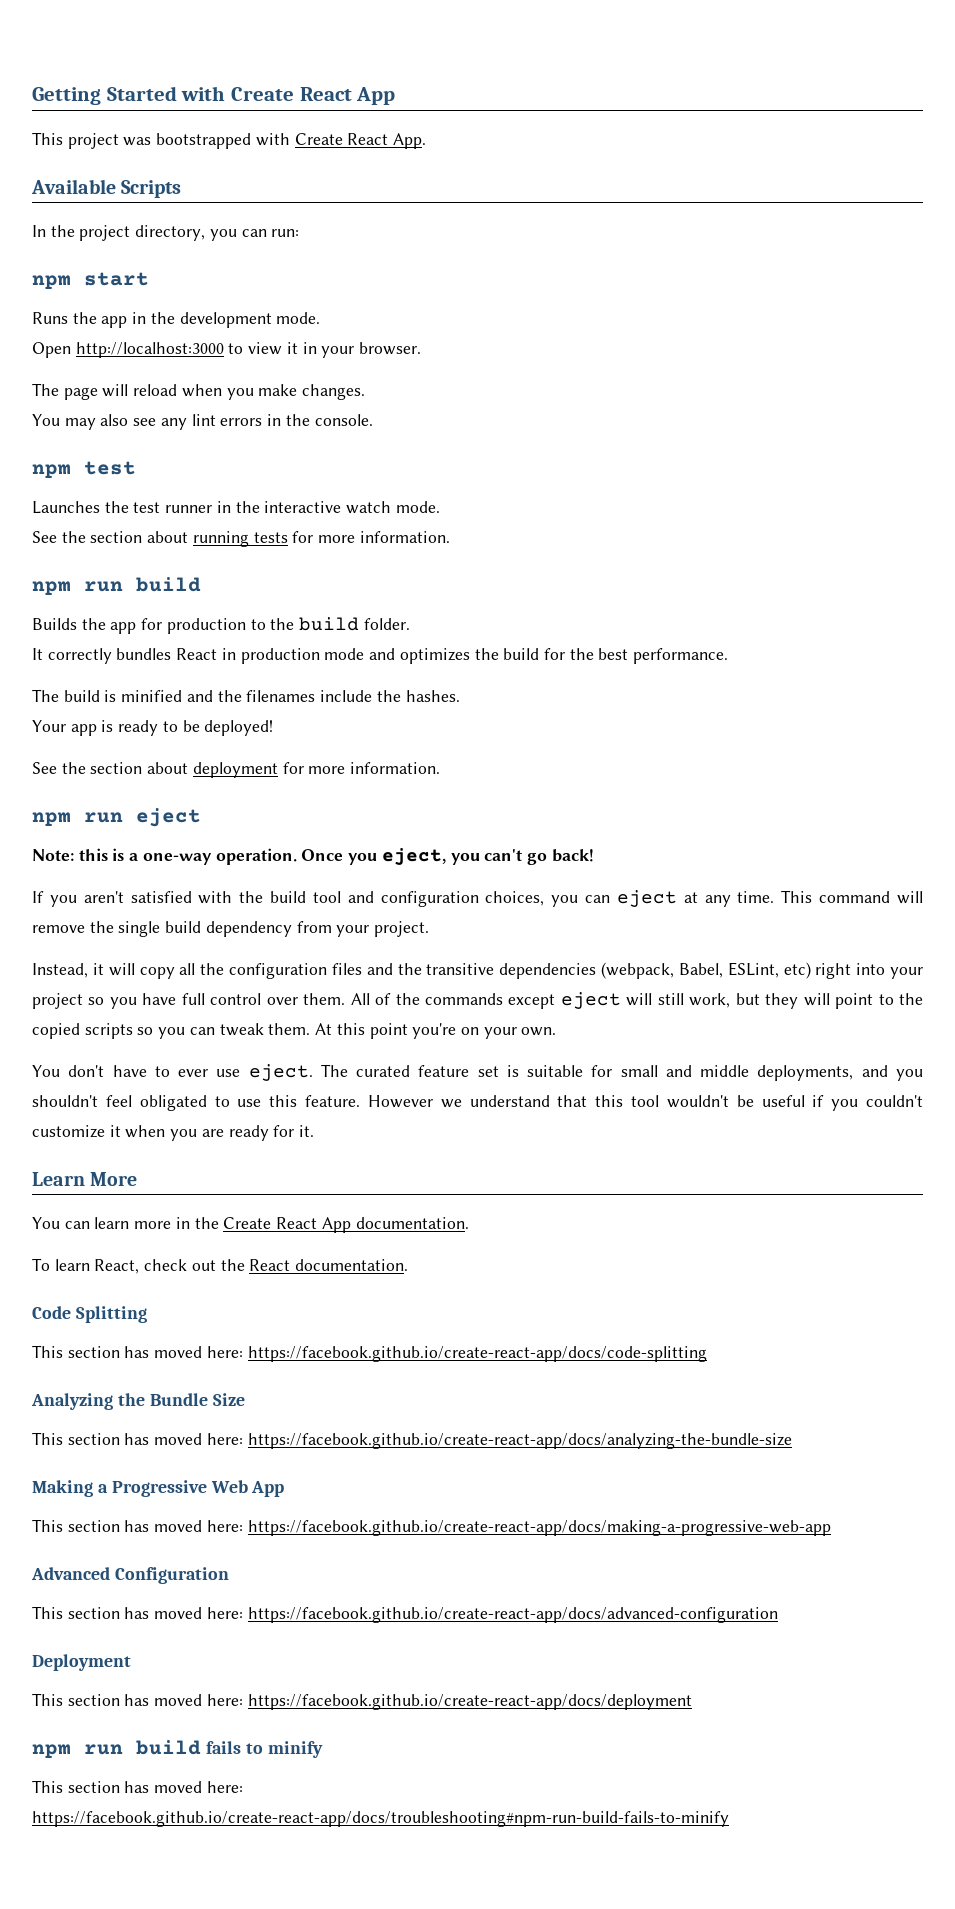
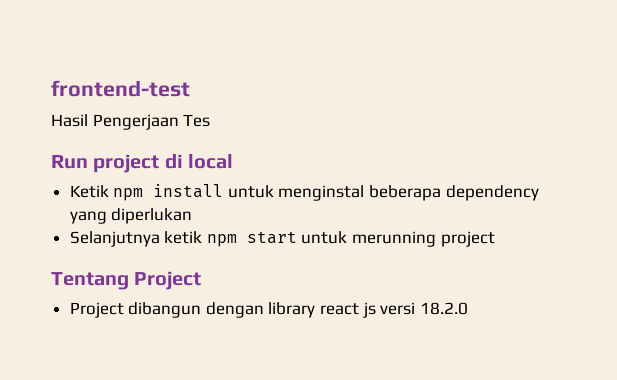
[32,86,396,105] [32,132,427,149] [31,179,182,198] [32,225,300,241] [32,272,149,289] [32,312,321,328] [32,342,422,358] [32,383,366,400] [32,414,373,430] [32,461,136,478] [32,501,440,514] [32,531,450,547] [32,577,201,595] [32,617,410,634] [32,648,729,664] [32,689,460,702] [32,720,274,736] [32,762,441,778] [32,808,201,827] [32,848,594,865] [32,890,924,907] [32,921,430,937] [32,962,924,979] [32,992,924,1009] [32,1023,557,1039] [32,1064,924,1081] [32,1095,924,1111] [32,1125,315,1141] [32,1172,138,1186] [32,1217,469,1233] [32,1258,409,1274] [32,1306,147,1323] [32,1345,707,1362] [31,1393,245,1410] [32,1432,792,1449] [32,1480,285,1497] [32,1519,831,1536] [31,1567,229,1584] [32,1606,778,1623] [32,1654,131,1671] [32,1693,692,1710] [32,1740,323,1758] [32,1780,243,1793] [32,1811,729,1827] Getting Started with Create React App // This project was bootstrapped with Create React App. // Available Scripts // In the project directory, you can run: // npm start // Runs the app in the development mode. // Open http://localhost:3000 to view it in your browser. // The page will reload when you make changes. // You may also see any lint errors in the console. // npm test // Launches the test runner in the interactive watch mode. // See the section about running tests for more information. // npm run build // Builds the app for production to the build folder. // It correctly bundles React in production mode and optimizes the build for the best performance. // The build is minified and the filenames include the hashes. // Your app is ready to be deployed! // See the section about deployment for more information. // npm run eject // Note: this is a one-way operation. Once you eject, you can't go back! // If you aren't satisfied with the build tool and configuration choices, you can eject at any time. This command will remove the single build dependency from your project. // Instead, it will copy all the configuration files and the transitive dependencies (webpack, Babel, ESLint, etc) right into your project so you have full control over them. All of the commands except eject will still work, but they will point to the copied scripts so you can tweak them. At this point you're on your own. // You don't have to ever use eject. The curated feature set is suitable for small and middle deployments, and you shouldn't feel obligated to use this feature. However we understand that this tool wouldn't be useful if you couldn't customize it when you are ready for it. // Learn More // You can learn more in the Create React App documentation. // To learn React, check out the React documentation. // Code Splitting // This section has moved here: https://facebook.github.io/create-react-app/docs/code-splitting // Analyzing the Bundle Size // This section has moved here: https://facebook.github.io/create-react-app/docs/analyzing-the-bundle-size // Making a Progressive Web App // This section has moved here: https://facebook.github.io/create-react-app/docs/making-a-progressive-web-app // Advanced Configuration // This section has moved here: https://facebook.github.io/create-react-app/docs/advanced-configuration // Deployment // This section has moved here: https://facebook.github.io/create-react-app/docs/deployment // npm run build fails to minify // This section has moved here: https://facebook.github.io/create-react-app/docs/troubleshooting#npm-run-build-fails-to-minify -> [51,80,190,97] [51,114,211,130] [51,154,234,173] [69,184,539,201] [69,208,193,224] [69,231,495,247] [51,271,202,290] [69,302,468,318] frontend-test // Hasil Pengerjaan Tes // Run project di local // Ketik npm install untuk menginstal beberapa dependency yang diperlukan // Selanjutnya ketik npm start untuk merunning project // Tentang Project // Project dibangun dengan library react js versi 18.2.0

